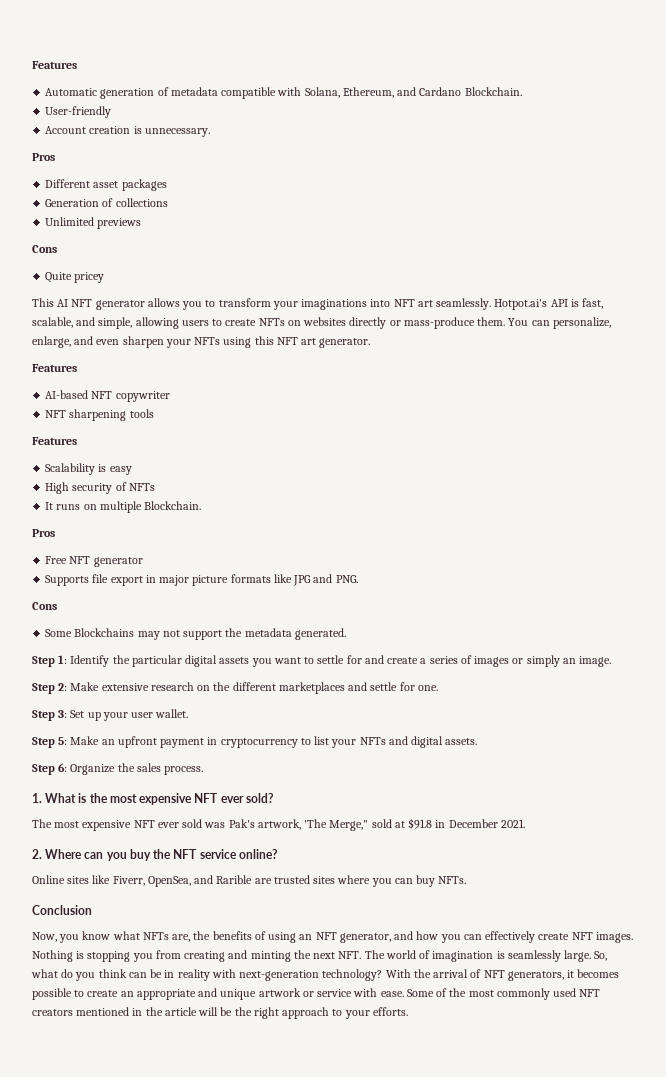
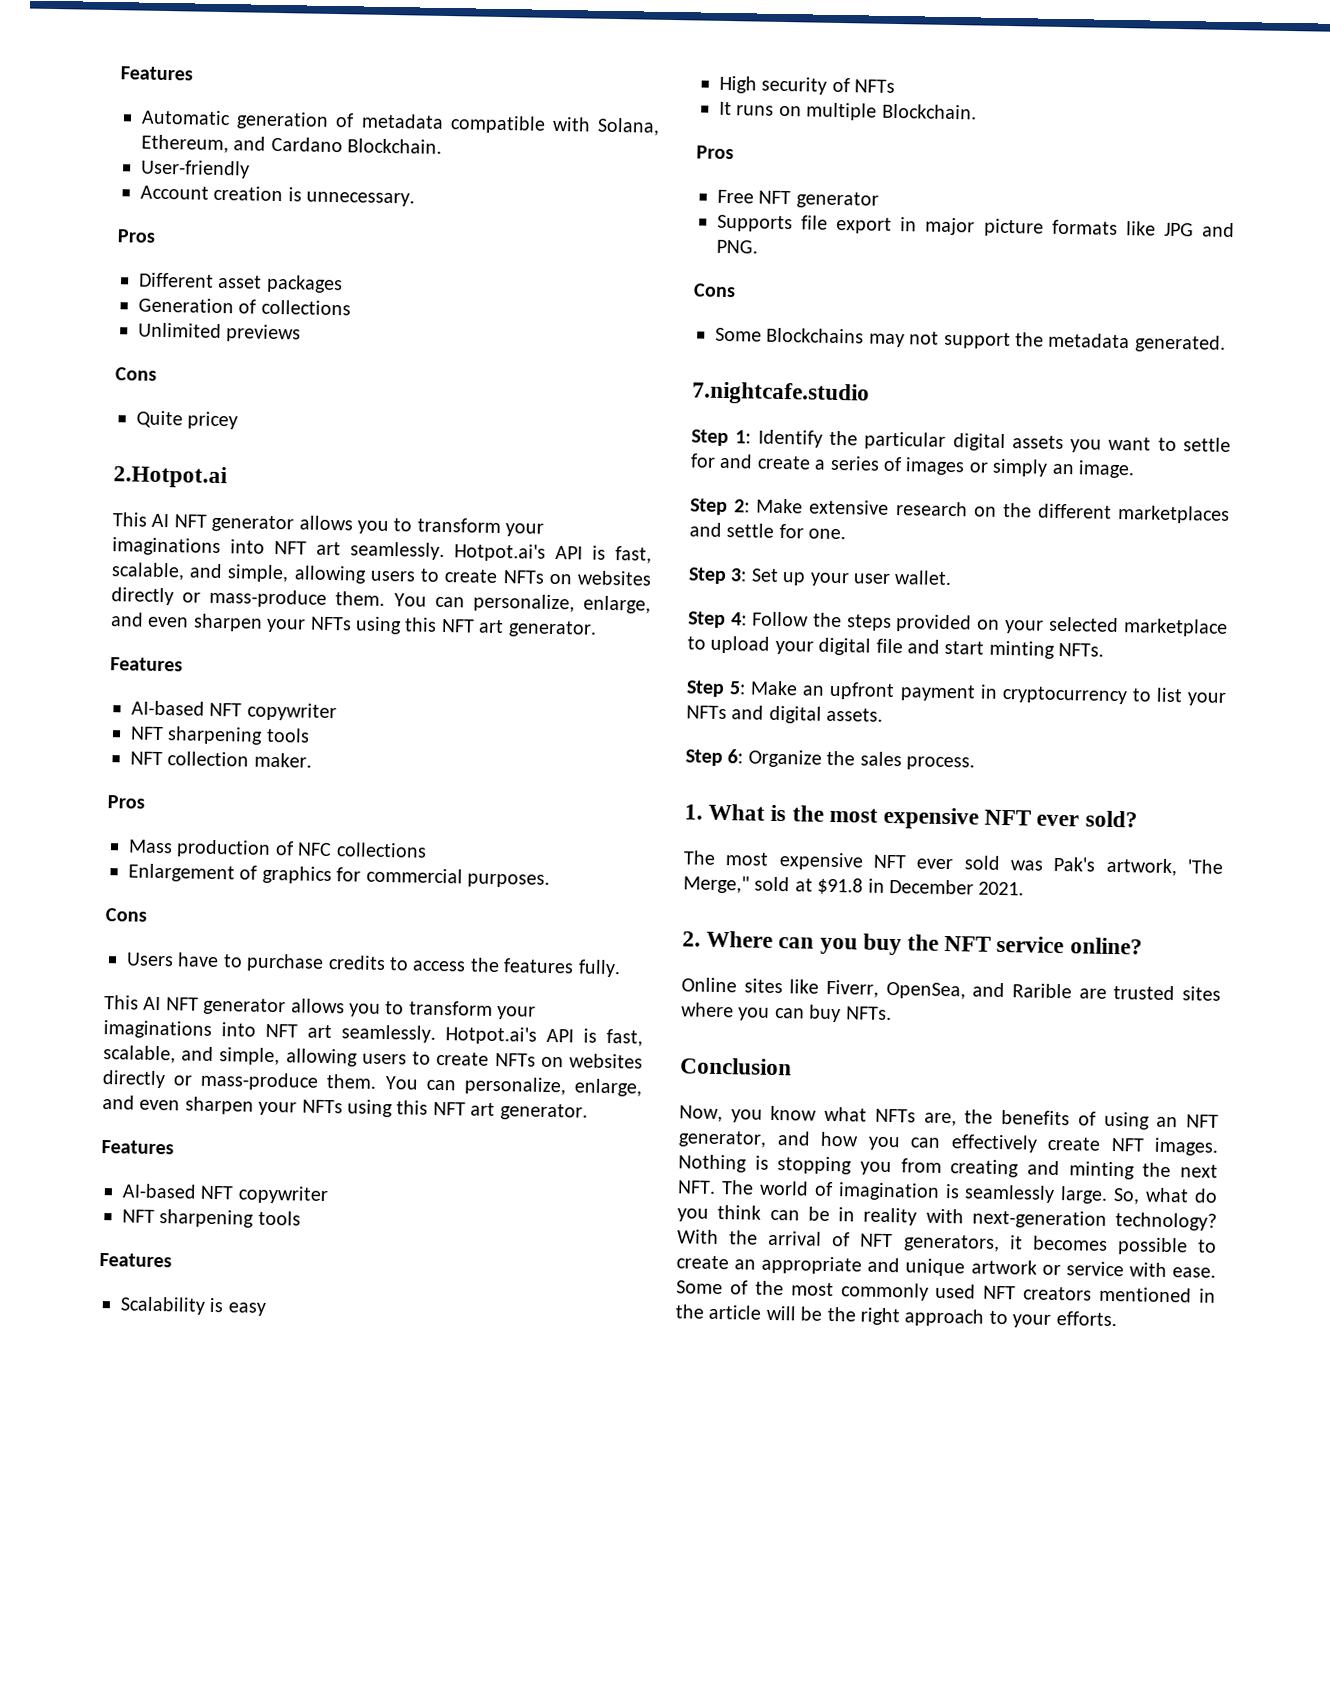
(105, 277) none -> [113,465,228,489] [112,512,545,537] [112,537,652,564] [111,562,652,586] [111,587,652,614] [110,612,597,638] [110,657,183,672] [131,700,337,722] [130,726,310,745] [130,751,312,768] [107,795,145,809] [128,839,427,858] [128,863,550,888] [105,908,147,922] [126,952,621,978] // 2.Hotpot.ai // This AI NFT generator allows you to transform your imaginations into NFT art seamlessly. Hotpot.ai's API is fast, scalable, and simple, allowing users to create NFTs on websites directly or mass-produce them. You can personalize, enlarge, and even sharpen your NFTs using this NFT art generator. // Features // AI-based NFT copywriter // NFT sharpening tools // NFT collection maker. // Pros // Mass production of NFC collections // Enlargement of graphics for commercial purposes. // Cons // Users have to purchase credits to access the features fully.
(346, 634) none -> [692,381,870,406] // 7.nightcafe.studio
(189, 713) none -> [688,611,1228,637] [687,635,1105,659] // Step 4: Follow the steps provided on your selected marketplace to upload your digital file and start minting NFTs.

